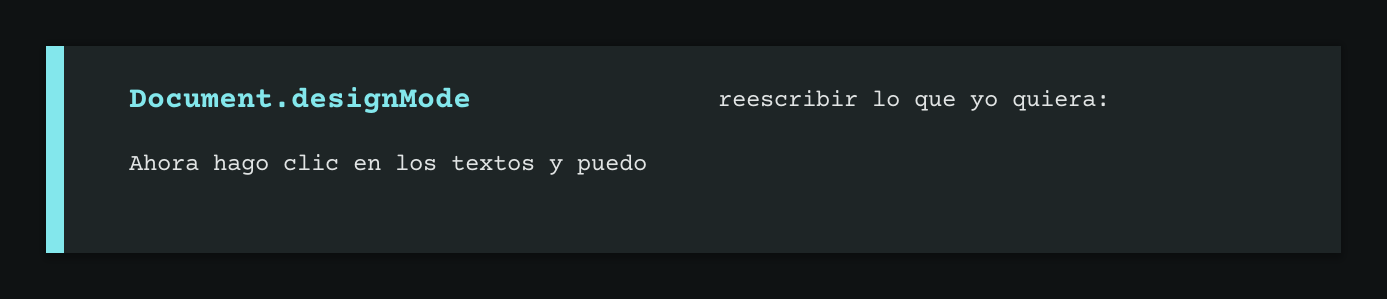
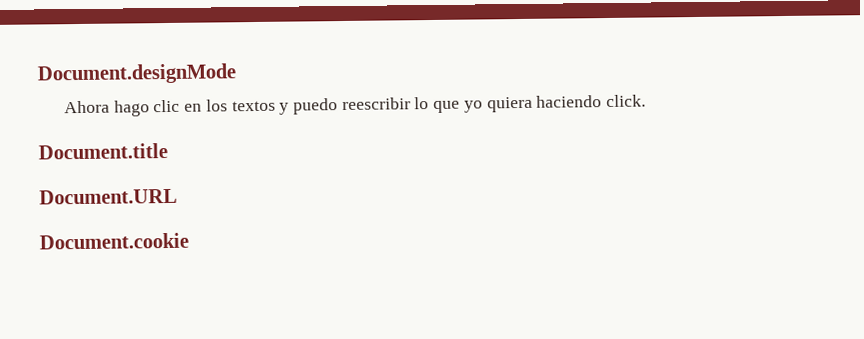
[1012,90,1110,111] quiera: -> [486,94,647,113] [38,142,168,160] [39,188,178,205] [39,232,189,250] quiera haciendo click. // Document.title // Document.URL // Document.cookie

